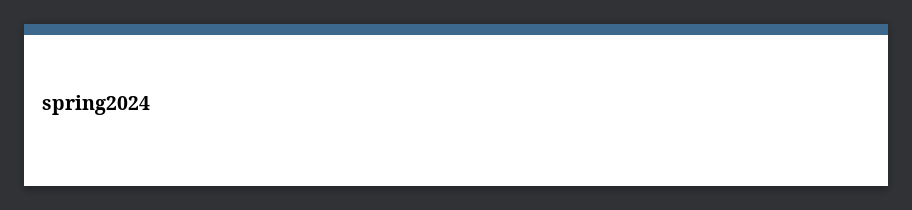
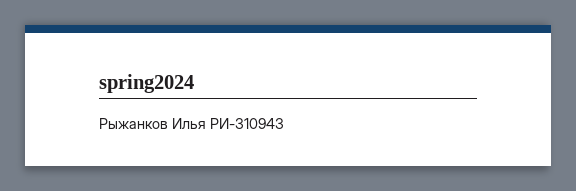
(150, 105) none -> [99,118,284,129] // Рыжанков Илья РИ-310943

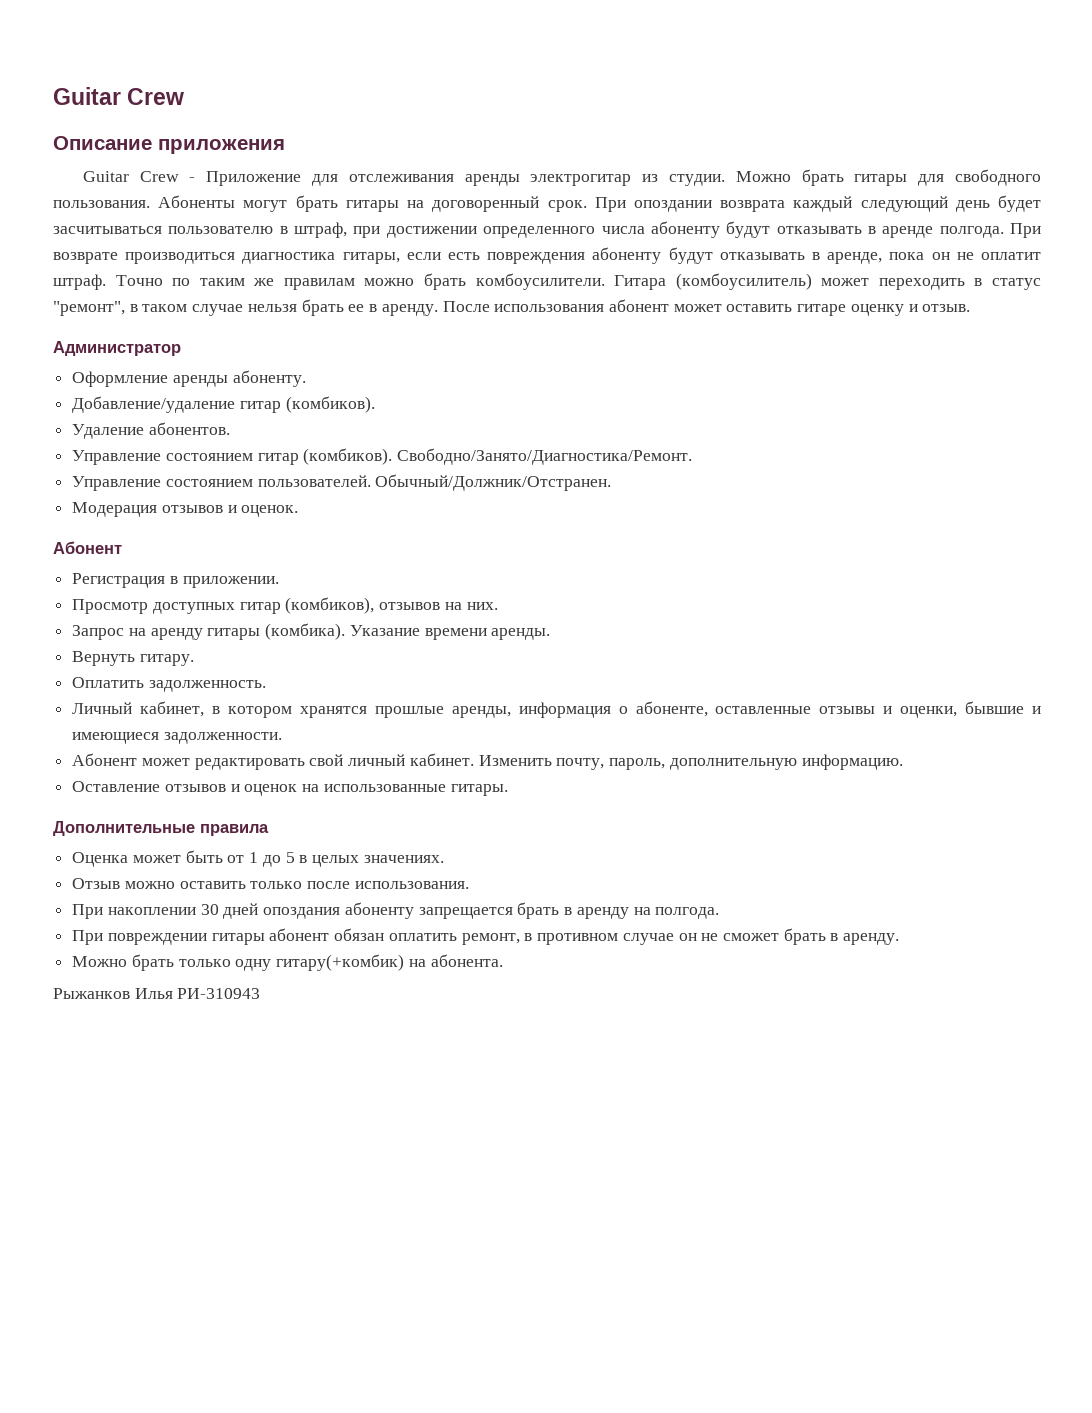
[99,74,194,93] spring2024 -> [53,87,185,105] [53,136,285,154] [82,169,1041,186] [53,195,1041,212] [53,221,1042,238] [53,247,1042,264] [53,273,1041,290] [53,299,971,316] [53,341,181,356] [72,370,306,387] [72,396,375,413] [72,422,230,439] [72,448,693,465] [72,474,612,491] [72,502,299,517] [53,541,122,554] [72,573,279,588] [72,597,498,614] [72,623,551,640] [72,651,194,666] [72,677,266,692] [72,701,1041,718] [72,732,282,744] [72,753,903,770] [72,781,508,796] [53,821,269,836] [72,850,444,867] [72,878,469,889] [72,902,720,919] [72,928,900,945] [72,954,503,971] Guitar Crew // Описание приложения // Guitar Crew - Приложение для отслеживания аренды электрогитар из студии. Можно брать гитары для свободного пользования. Абоненты могут брать гитары на договоренный срок. При опоздании возврата каждый следующий день будет засчитываться пользователю в штраф, при достижении определенного числа абоненту будут отказывать в аренде полгода. При возврате производиться диагностика гитары, если есть повреждения абоненту будут отказывать в аренде, пока он не оплатит штраф. Точно по таким же правилам можно брать комбоусилители. Гитара (комбоусилитель) может переходить в статус "ремонт", в таком случае нельзя брать ее в аренду. После использования абонент может оставить гитаре оценку и отзыв. // Администратор // Оформление аренды абоненту. // Добавление/удаление гитар (комбиков). // Удаление абонентов. // Управление состоянием гитар (комбиков). Свободно/Занято/Диагностика/Ремонт. // Управление состоянием пользователей. Обычный/Должник/Отстранен. // Модерация отзывов и оценок. // Абонент // Регистрация в приложении. // Просмотр доступных гитар (комбиков), отзывов на них. // Запрос на аренду гитары (комбика). Указание времени аренды. // Вернуть гитару. // Оплатить задолженность. // Личный кабинет, в котором хранятся прошлые аренды, информация о абоненте, оставленные отзывы и оценки, бывшие и имеющиеся задолженности. // Абонент может редактировать свой личный кабинет. Изменить почту, пароль, дополнительную информацию. // Оставление отзывов и оценок на использованные гитары. // Дополнительные правила // Оценка может быть от 1 до 5 в целых значениях. // Отзыв можно оставить только после использования. // При накоплении 30 дней опоздания абоненту запрещается брать в аренду на полгода. // При повреждении гитары абонент обязан оплатить ремонт, в противном случае он не сможет брать в аренду. // Можно брать только одну гитару(+комбик) на абонента.

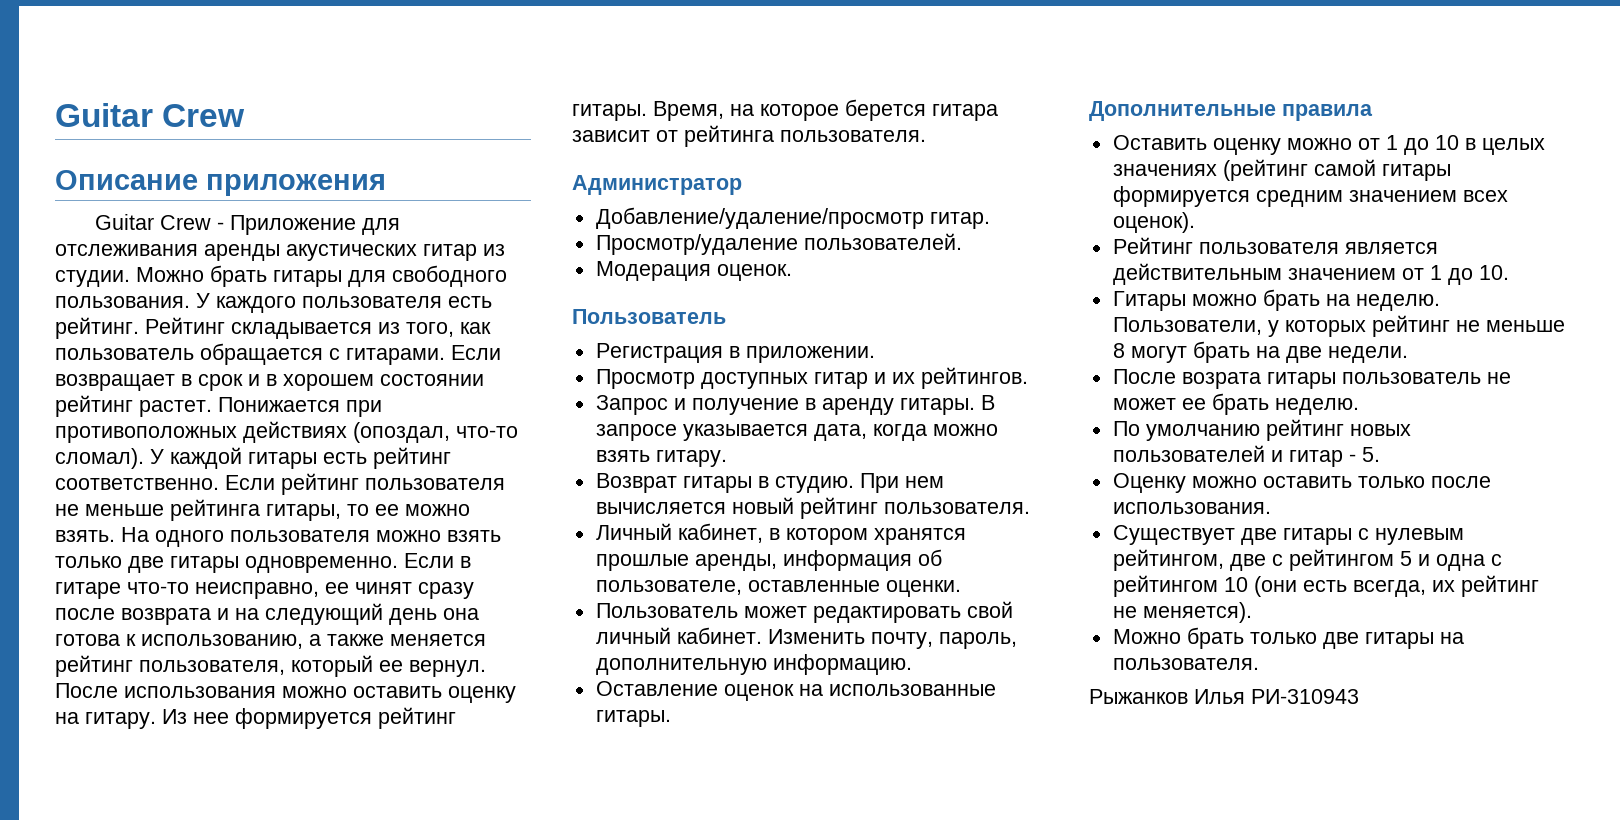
[530,174,632,186] электрогитар -> [286,244,477,261] акустических гитар
[158,195,1041,212] [53,221,1042,238] [53,247,1042,264] [53,273,1041,290] [53,299,971,316] [53,341,181,356] [72,370,306,387] [72,396,375,413] [72,422,230,439] [72,448,693,465] [72,476,253,491] Абоненты могут брать гитары на договоренный срок. При опоздании возврата каждый следующий день будет засчитываться пользователю в штраф, при достижении определенного числа абоненту будут отказывать в аренде полгода. При возврате производиться диагностика гитары, если есть повреждения абоненту будут отказывать в аренде, пока он не оплатит штраф. Точно по таким же правилам можно брать комбоусилители. Гитара (комбоусилитель) может переходить в статус "ремонт", в таком случае нельзя брать ее в аренду. После использования абонент может оставить гитаре оценку и отзыв. // Администратор // Оформление аренды абоненту. // Добавление/удаление гитар (комбиков). // Удаление абонентов. // Управление состоянием гитар (комбиков). Свободно/Занято/Диагностика/Ремонт. // Управление состоянием -> [196,293,492,313] [55,317,491,339] [55,343,501,365] [55,374,484,391] [55,395,382,417] [55,421,518,443] [55,447,451,469] [55,473,505,495] [55,499,470,521] [55,527,501,547] [55,553,471,573] [55,582,474,599] [55,603,479,625] [55,634,486,649] [55,655,486,677] [55,683,516,703] [55,707,456,729] [572,99,998,121] [572,125,926,147] [572,175,742,195] [595,207,990,229] [595,234,798,255] У каждого пользователя есть рейтинг. Рейтинг складывается из того, как пользователь обращается с гитарами. Если возвращает в срок и в хорошем состоянии рейтинг растет. Понижается при противоположных действиях (опоздал, что-то сломал). У каждой гитары есть рейтинг соответственно. Если рейтинг пользователя не меньше рейтинга гитары, то ее можно взять. На одного пользователя можно взять только две гитары одновременно. Если в гитаре что-то неисправно, ее чинят сразу после возврата и на следующий день она готова к использованию, а также меняется рейтинг пользователя, который ее вернул. После использования можно оставить оценку на гитару. Из нее формируется рейтинг гитары. Время, на которое берется гитара зависит от рейтинга пользователя. // Администратор // Добавление/удаление/просмотр гитар. // Просмотр/удаление
[375,474,612,491] Обычный/Должник/Отстранен. -> (962, 241) none
[161,505,237,513] отзывов и -> (711, 271) none
[53,541,122,554] Абонент -> [572,309,726,324] Пользователь
[285,597,498,614] [72,623,551,640] [72,651,194,666] [72,677,266,692] (комбиков), отзывов на них. // Запрос на аренду гитары (комбика). Указание времени аренды. // Вернуть гитару. // Оплатить задолженность. -> [873,367,1028,389] [595,395,995,415] [595,424,998,441] [595,450,727,467] [595,473,944,493] [595,497,1030,519] и их рейтингов. // Запрос и получение в аренду гитары. В запросе указывается дата, когда можно взять гитару. // Возврат гитары в студию. При нем вычисляется новый рейтинг пользователя.
[618,701,1041,718] [72,732,282,744] [72,753,138,766] о абоненте, оставленные отзывы и оценки, бывшие и имеющиеся задолженности. // Абонент -> [917,549,942,566] [595,580,961,597] [595,603,738,618] об пользователе, оставленные оценки. // Пользователь
[164,784,240,792] отзывов и -> (718, 688) none
[72,850,295,867] Оценка может быть от 1 до 5 -> [1112,135,1459,155] Оставить оценку можно от 1 до 10
[363,855,444,863] [72,878,121,889] значениях. // Отзыв -> [1112,159,1451,181] [1112,186,1508,207] [1112,212,1195,233] [1112,237,1438,254] [1112,263,1509,285] [1112,289,1440,311] [1112,315,1565,337] [1112,341,1408,363] [1112,369,1511,389] [1112,393,1359,415] [1112,419,1411,441] [1112,445,1380,467] [1112,473,1186,493] значениях (рейтинг самой гитары формируется средним значением всех оценок). // Рейтинг пользователя является действительным значением от 1 до 10. // Гитары можно брать на неделю. Пользователи, у которых рейтинг не меньше 8 могут брать на две недели. // После возрата гитары пользователь не может ее брать неделю. // По умолчанию рейтинг новых пользователей и гитар - 5. // Оценку
[72,902,720,919] [72,928,900,945] При накоплении 30 дней опоздания абоненту запрещается брать в аренду на полгода. // При повреждении гитары абонент обязан оплатить ремонт, в противном случае он не сможет брать в аренду. -> [1112,525,1464,545] [1112,549,1502,571] [1112,575,1539,597] [1112,602,1252,623] Существует две гитары с нулевым рейтингом, две с рейтингом 5 и одна с рейтингом 10 (они есть всегда, их рейтинг не меняется).
[235,954,503,971] одну гитару(+комбик) на абонента. -> [1322,632,1464,649] [1112,658,1259,670] две гитары на пользователя.

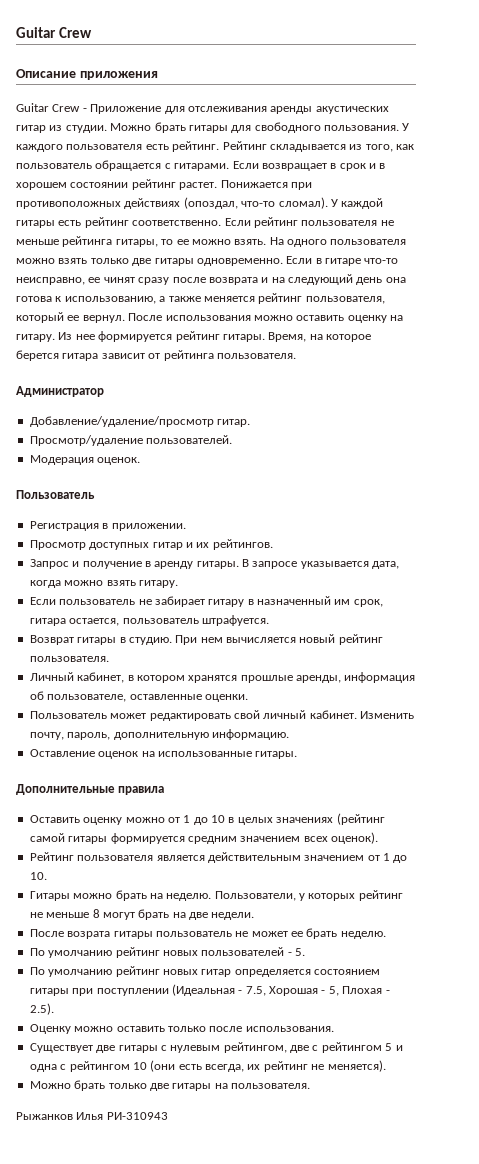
(727, 458) none -> [29,596,383,607] [29,615,269,626] // Если пользователь не забирает гитару в назначенный им срок, гитара остается, пользователь штрафуется.
[1270,450,1343,467] и гитар -> (285, 951) none
(1380, 454) none -> [29,966,380,977] [29,984,390,996] [29,1003,54,1015] // По умолчанию рейтинг новых гитар определяется состоянием гитары при поступлении (Идеальная - 7.5, Хорошая - 5, Плохая - 2.5).

